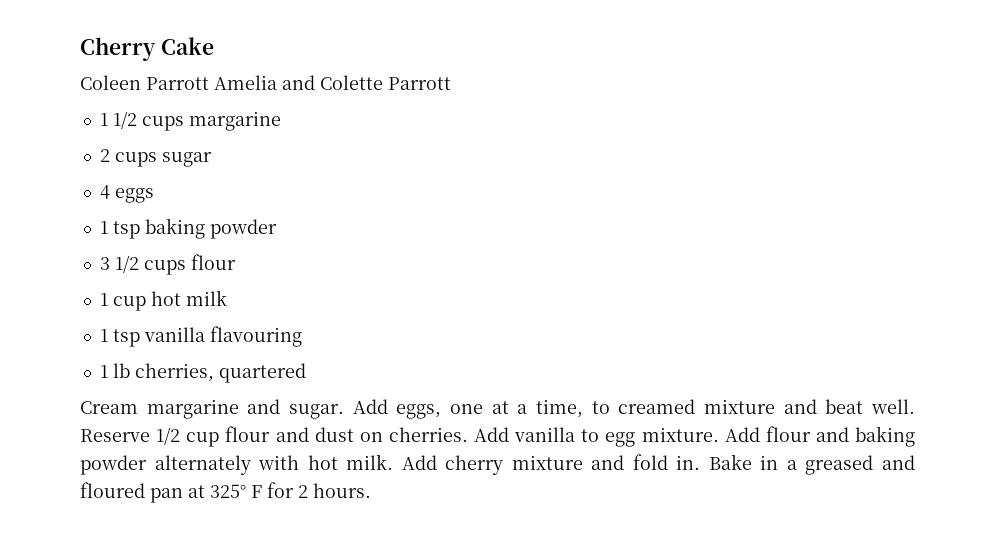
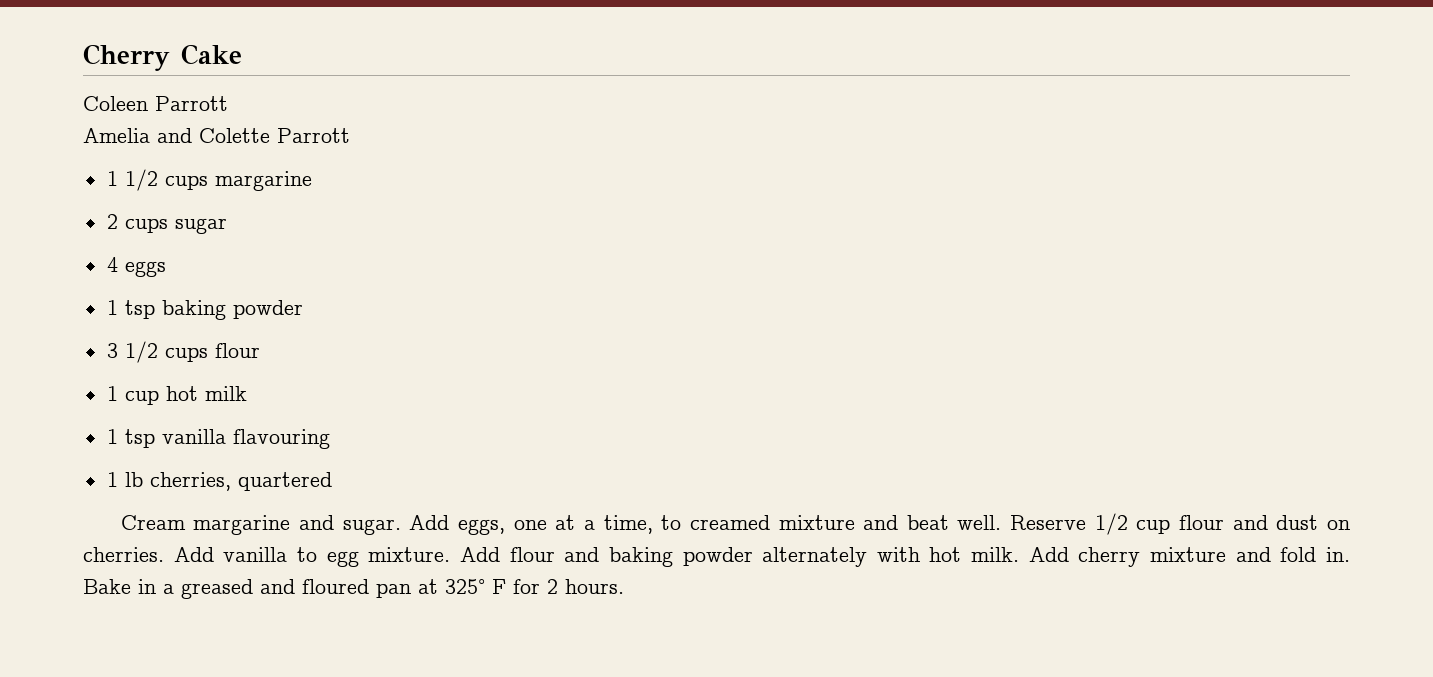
(209, 83) none -> (228, 103) //

